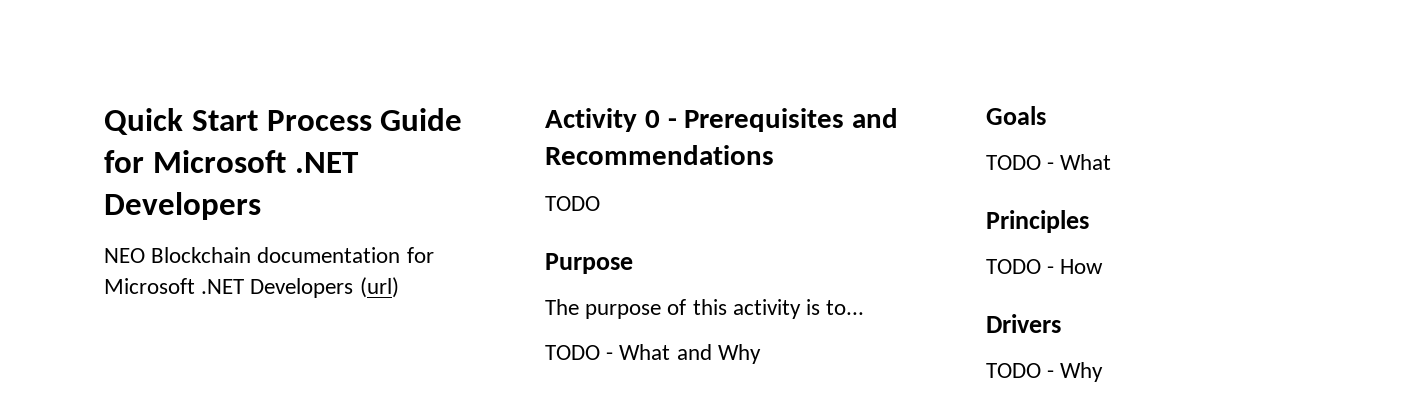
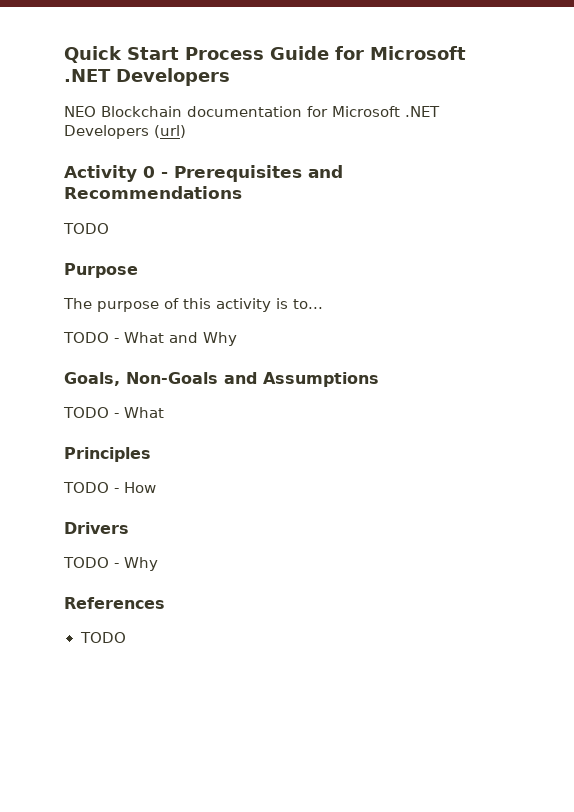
[986,106,1046,125] Goals -> [64,372,379,387] Goals, Non-Goals and Assumptions
(1104, 372) none -> [64,597,165,609] [79,632,126,643] // References // TODO

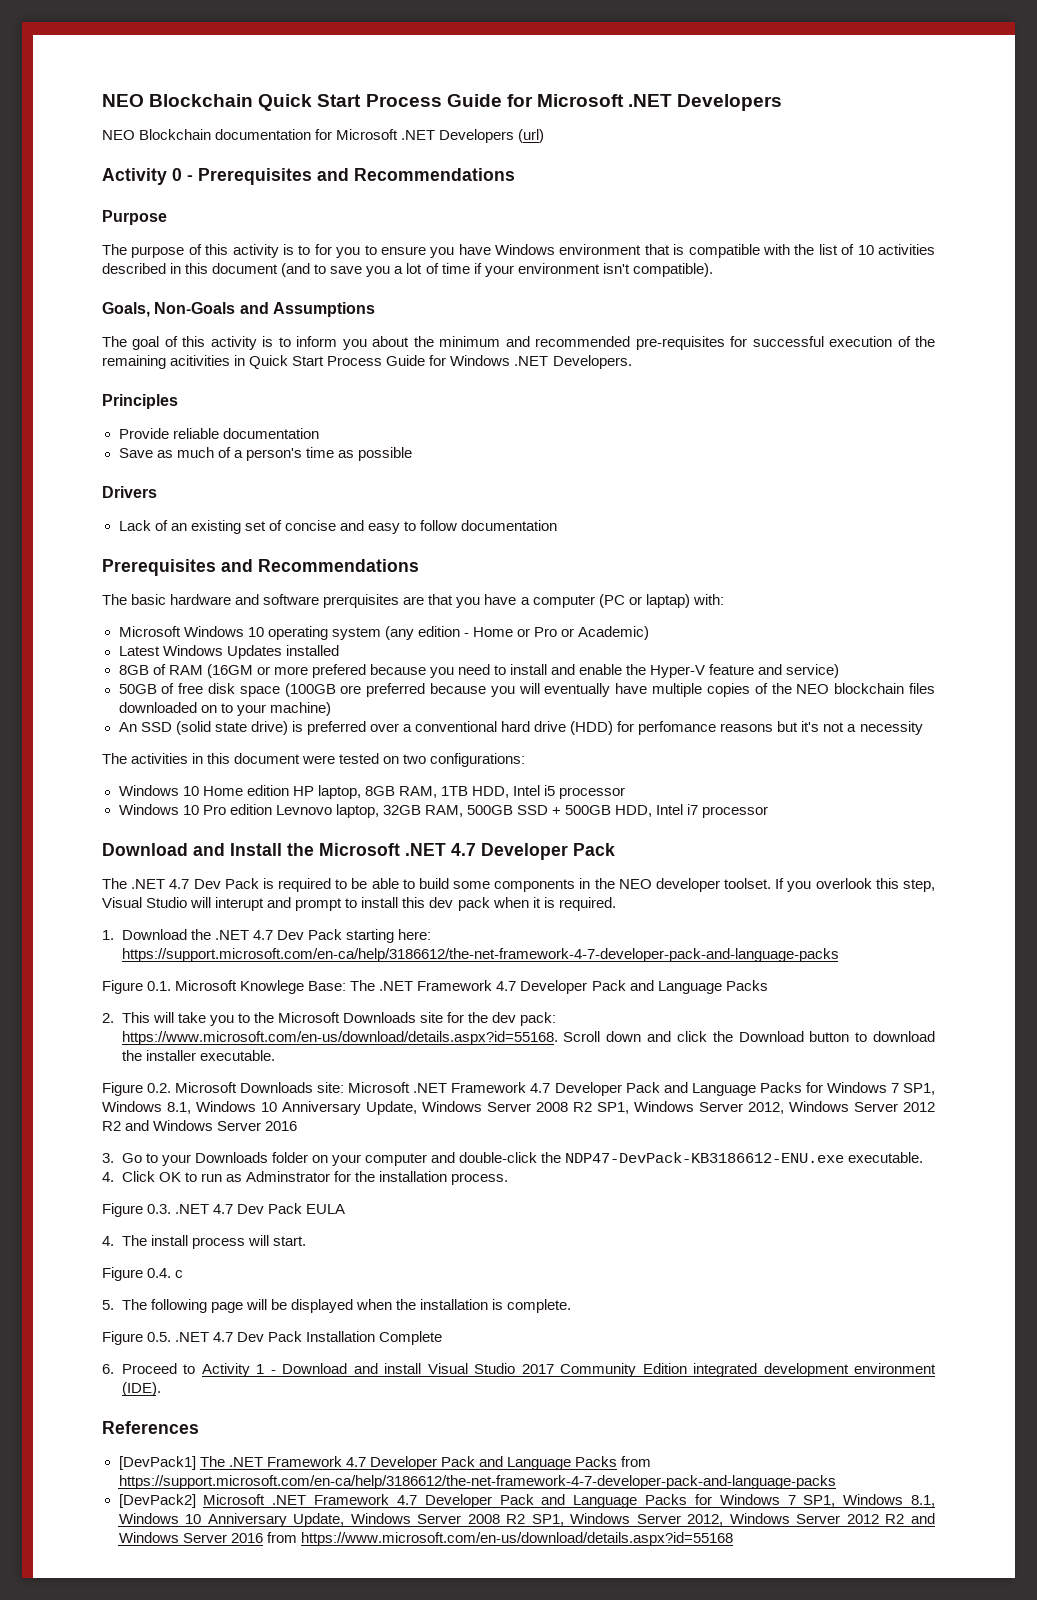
(64, 54) none -> [102,94,254,107] NEO Blockchain
[63,223,109,234] // TODO -> (515, 174) none
[293,299,323,309] [63,332,237,346] [64,372,379,387] [63,407,164,418] [64,447,151,462] [63,482,156,493] [64,522,129,534] [63,557,158,571] [64,597,165,609] [79,632,126,643] to... // TODO - What and Why // Goals, Non-Goals and Assumptions // TODO - What // Principles // TODO - How // Drivers // TODO - Why // References // TODO -> [298,244,936,258] [102,263,713,277] [102,302,375,317] [102,336,936,350] [102,355,632,369] [102,394,178,409] [118,428,319,439] [118,447,412,461] [102,486,157,498] [118,520,558,534] [102,559,419,576] [102,594,724,608] [118,626,650,640] [118,645,339,659] [118,664,840,678] [118,683,935,697] [118,702,331,716] [118,721,923,735] [102,753,526,767] [118,785,626,799] [118,804,769,818] [102,843,615,860] [102,878,935,892] [102,897,616,911] [102,929,431,943] [121,948,839,962] [102,980,768,994] [102,1012,557,1026] [121,1031,936,1045] [121,1050,275,1061] [102,1082,935,1096] [102,1101,935,1115] [102,1120,298,1131] [102,1152,924,1166] [102,1171,508,1185] [102,1203,346,1217] [102,1235,306,1249] [102,1267,184,1281] [102,1299,572,1313] [102,1331,443,1345] [102,1363,936,1377] [121,1382,161,1396] [102,1421,199,1434] [118,1456,651,1470] [118,1475,836,1489] [118,1494,936,1508] [118,1513,935,1527] [118,1532,733,1546] to for you to ensure you have Windows environment that is compatible with the list of 10 activities described in this document (and to save you a lot of time if your environment isn't compatible). // Goals, Non-Goals and Assumptions // The goal of this activity is to inform you about the minimum and recommended pre-requisites for successful execution of the remaining acitivities in Quick Start Process Guide for Windows .NET Developers. // Principles // Provide reliable documentation // Save as much of a person's time as possible // Drivers // Lack of an existing set of concise and easy to follow documentation // Prerequisites and Recommendations // The basic hardware and software prerquisites are that you have a computer (PC or laptap) with: // Microsoft Windows 10 operating system (any edition - Home or Pro or Academic) // Latest Windows Updates installed // 8GB of RAM (16GM or more prefered because you need to install and enable the Hyper-V feature and service) // 50GB of free disk space (100GB ore preferred because you will eventually have multiple copies of the NEO blockchain files downloaded on to your machine) // An SSD (solid state drive) is preferred over a conventional hard drive (HDD) for perfomance reasons but it's not a necessity // The activities in this document were tested on two configurations: // Windows 10 Home edition HP laptop, 8GB RAM, 1TB HDD, Intel i5 processor // Windows 10 Pro edition Levnovo laptop, 32GB RAM, 500GB SSD + 500GB HDD, Intel i7 processor // Download and Install the Microsoft .NET 4.7 Developer Pack // The .NET 4.7 Dev Pack is required to be able to build some components in the NEO developer toolset. If you overlook this step, Visual Studio will interupt and prompt to install this dev pack when it is required. // 1. Download the .NET 4.7 Dev Pack starting here: https://support.microsoft.com/en-ca/help/3186612/the-net-framework-4-7-developer-pack-and-language-packs // Figure 0.1. Microsoft Knowlege Base: The .NET Framework 4.7 Developer Pack and Language Packs // 2. This will take you to the Microsoft Downloads site for the dev pack: https://www.microsoft.com/en-us/download/details.aspx?id=55168. Scroll down and click the Download button to download the installer executable. // Figure 0.2. Microsoft Downloads site: Microsoft .NET Framework 4.7 Developer Pack and Language Packs for Windows 7 SP1, Windows 8.1, Windows 10 Anniversary Update, Windows Server 2008 R2 SP1, Windows Server 2012, Windows Server 2012 R2 and Windows Server 2016 // 3. Go to your Downloads folder on your computer and double-click the NDP47-DevPack-KB3186612-ENU.exe executable. // 4. Click OK to run as Adminstrator for the installation process. // Figure 0.3. .NET 4.7 Dev Pack EULA // 4. The install process will start. // Figure 0.4. c // 5. The following page will be displayed when the installation is complete. // Figure 0.5. .NET 4.7 Dev Pack Installation Complete // 6. Proceed to Activity 1 - Download and install Visual Studio 2017 Community Edition integrated development environment (IDE). // References // [DevPack1] The .NET Framework 4.7 Developer Pack and Language Packs from https://support.microsoft.com/en-ca/help/3186612/the-net-framework-4-7-developer-pack-and-language-packs // [DevPack2] Microsoft .NET Framework 4.7 Developer Pack and Language Packs for Windows 7 SP1, Windows 8.1, Windows 10 Anniversary Update, Windows Server 2008 R2 SP1, Windows Server 2012, Windows Server 2012 R2 and Windows Server 2016 from https://www.microsoft.com/en-us/download/details.aspx?id=55168

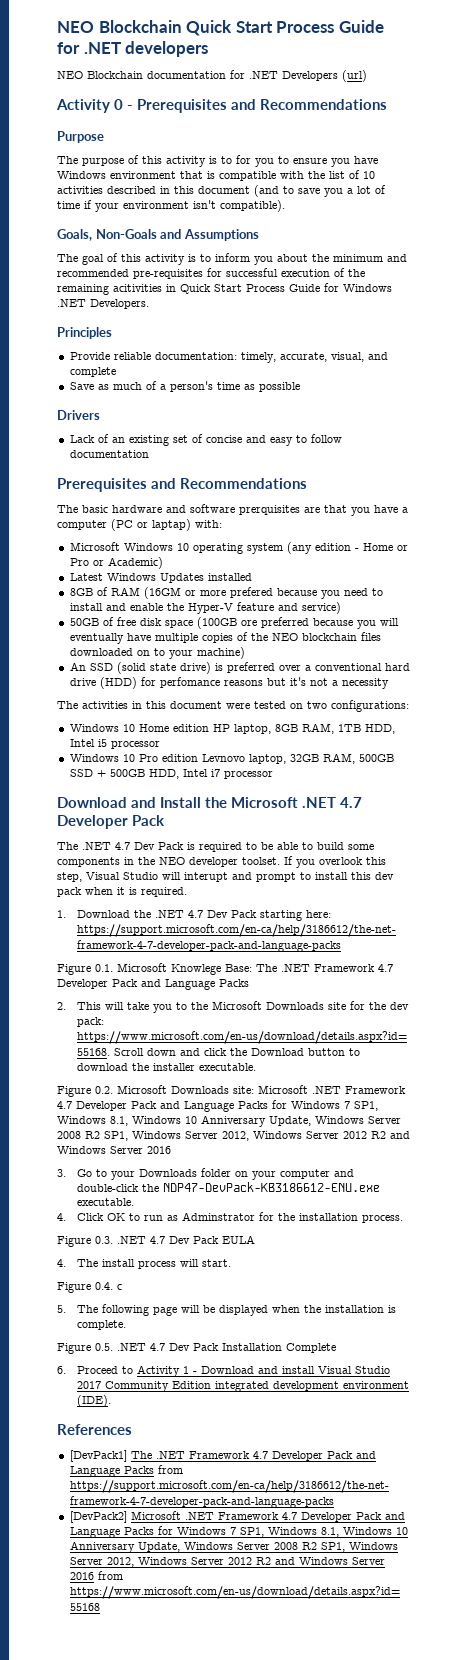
[536,94,783,111] Microsoft .NET Developers -> [83,41,209,57] .NET developers
[336,129,399,140] Microsoft -> (245, 74) none
[222,428,319,439] documentation -> [154,352,388,363] [69,367,116,377] documentation: timely, accurate, visual, and complete

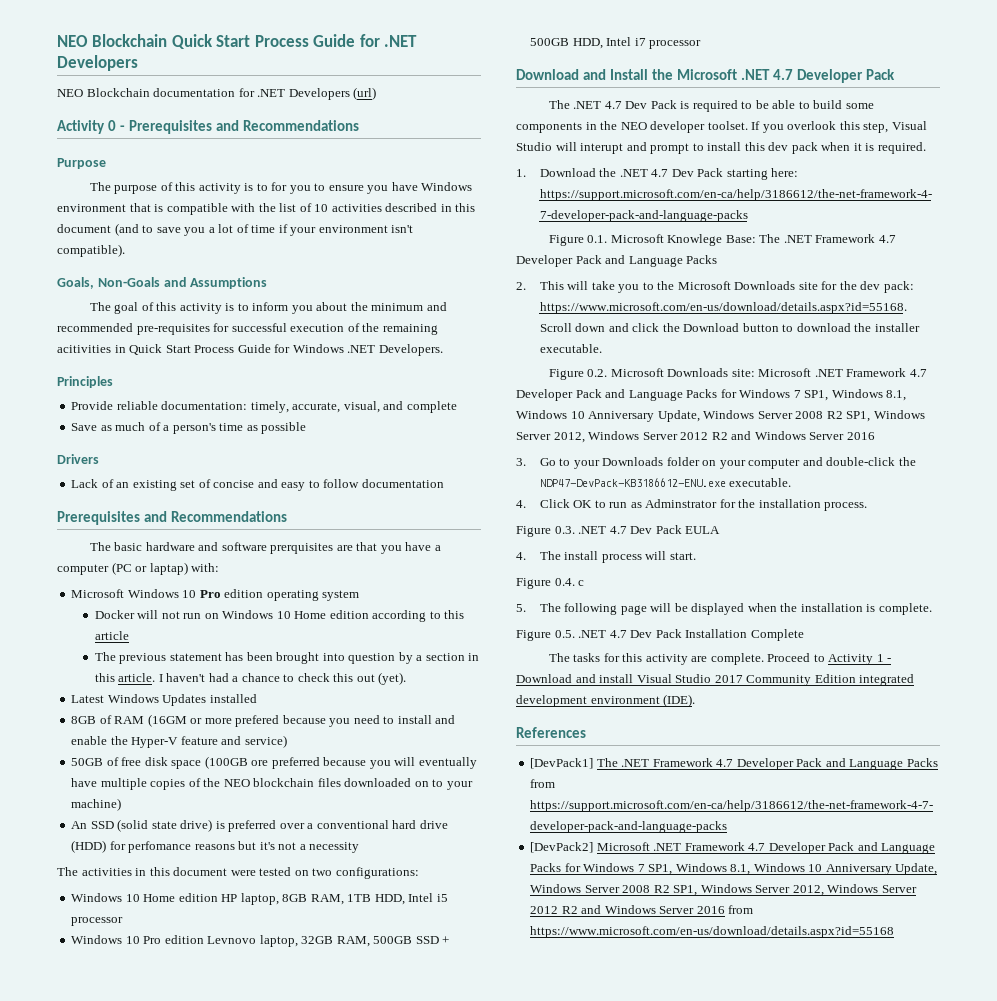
[125,41,209,57] developers -> [57,55,138,71] Developers
(189, 547) none -> [199,589,264,598] Pro edition
[286,542,408,554] [69,557,163,569] (any edition - Home or Pro or Academic) -> [94,610,465,622] [94,631,129,640] [94,652,480,664] [94,672,407,685] // Docker will not run on Windows 10 Home edition according to this article // The previous statement has been brought into question by a section in this article. I haven't had a chance to check this out (yet).
[57,1366,66,1374] 6. -> [548,653,764,665] The tasks for this activity are complete.

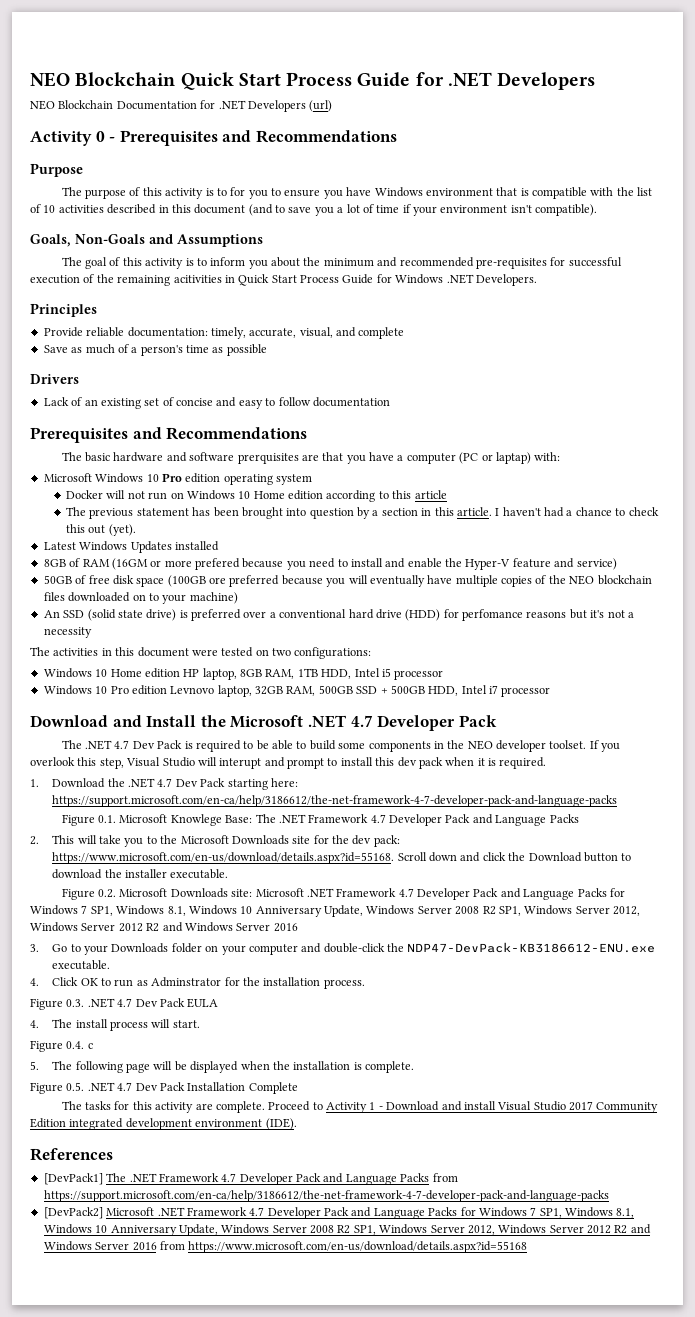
[153,88,236,97] documentation -> [116,101,197,110] Documentation

